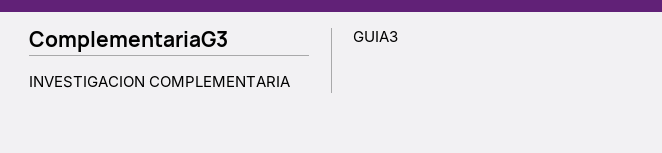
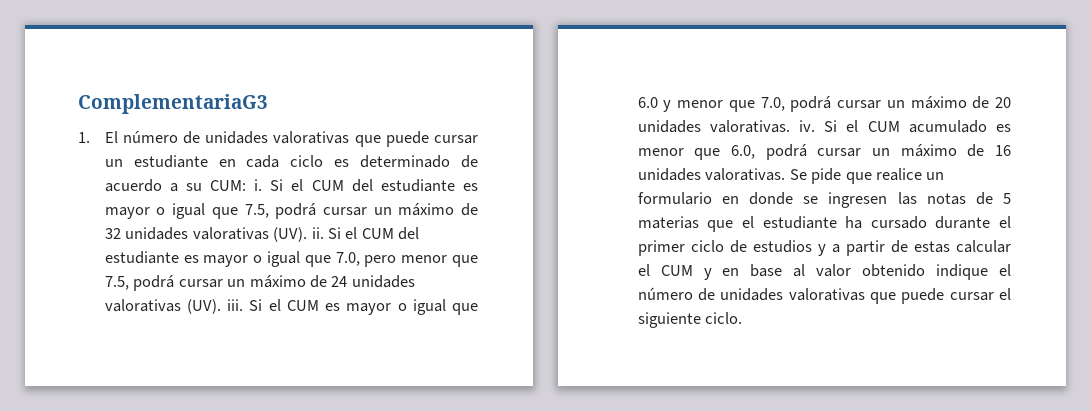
[29,76,291,88] [353,31,398,42] INVESTIGACION COMPLEMENTARIA GUIA3 -> [78,130,478,147] [104,155,478,168] [104,179,478,192] [104,203,478,219] [104,227,420,242] [104,251,478,267] [104,275,415,291] [104,299,478,315] [637,96,1011,112] [637,120,1011,133] [637,144,1011,160] [637,168,945,184] [637,192,1011,208] [637,216,1011,232] [637,240,1011,256] [637,264,1011,280] [637,287,1011,304] [637,312,743,328] 1. El número de unidades valorativas que puede cursar un estudiante en cada ciclo es determinado de acuerdo a su CUM: i. Si el CUM del estudiante es mayor o igual que 7.5, podrá cursar un máximo de 32 unidades valorativas (UV). ii. Si el CUM del estudiante es mayor o igual que 7.0, pero menor que 7.5, podrá cursar un máximo de 24 unidades valorativas (UV). iii. Si el CUM es mayor o igual que 6.0 y menor que 7.0, podrá cursar un máximo de 20 unidades valorativas. iv. Si el CUM acumulado es menor que 6.0, podrá cursar un máximo de 16 unidades valorativas. Se pide que realice un formulario en donde se ingresen las notas de 5 materias que el estudiante ha cursado durante el primer ciclo de estudios y a partir de estas calcular el CUM y en base al valor obtenido indique el número de unidades valorativas que puede cursar el siguiente ciclo.

